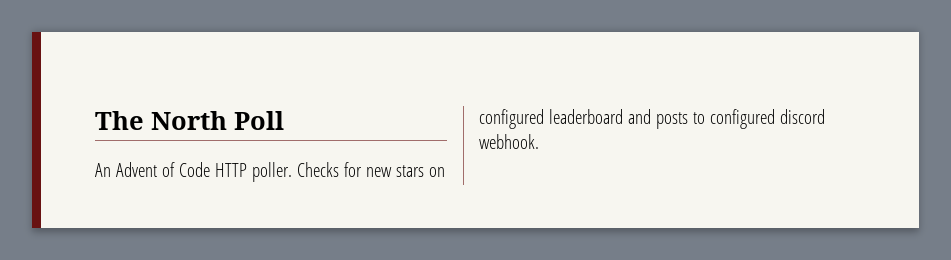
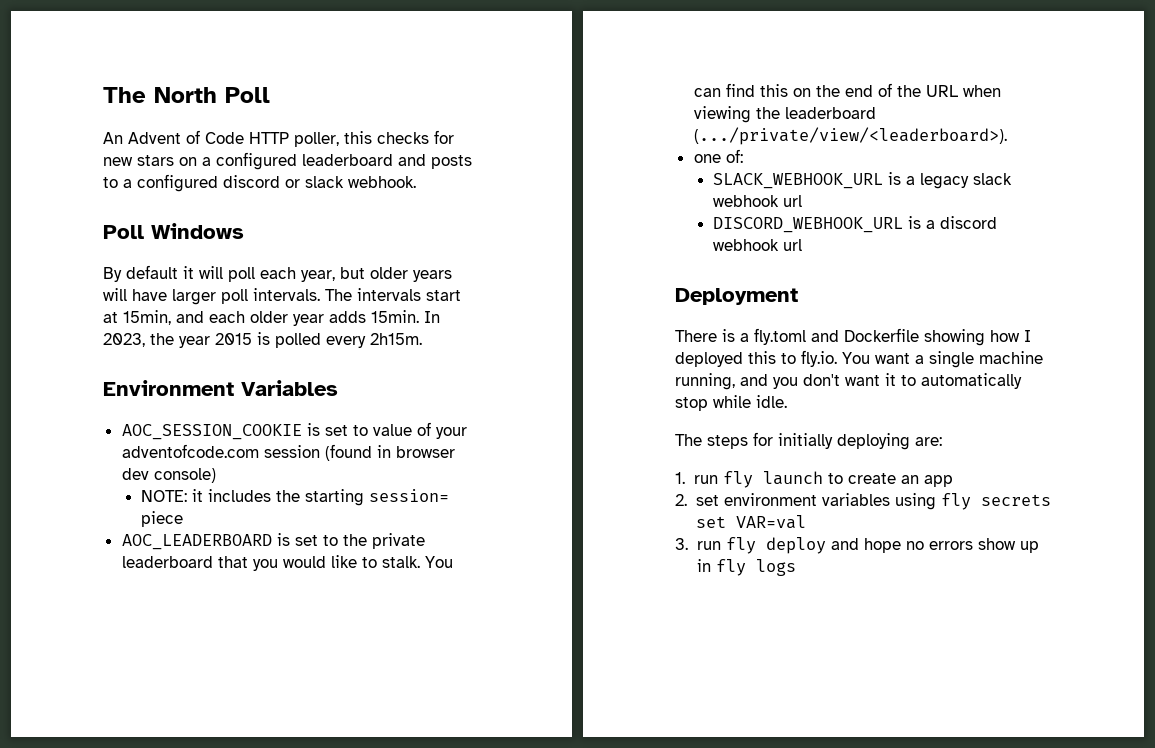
[251,162,339,182] poller. Checks -> [294,131,429,147] poller, this checks
(445, 172) none -> [202,157,211,166] a
(705, 118) none -> [123,179,132,188] a
(825, 116) none -> [285,176,344,188] or slack
(539, 141) none -> [103,223,244,239] [103,265,452,282] [103,288,461,305] [103,310,440,326] [103,332,422,348] [103,380,338,396] [121,422,467,440] [121,444,455,461] [121,468,216,483] [141,489,450,506] [141,511,184,527] [121,533,425,550] [121,555,453,571] [693,83,1001,97] [693,106,876,123] [693,127,1007,145] [693,149,743,163] [713,172,1013,189] [713,195,803,207] [713,216,998,233] [713,239,803,251] [675,288,798,305] [675,328,1031,346] [675,350,1043,368] [675,373,1022,390] [675,395,787,411] [675,432,942,450] [675,471,954,488] [675,493,1051,510] [695,515,806,529] [675,537,1039,554] [696,559,796,576] // Poll Windows // By default it will poll each year, but older years will have larger poll intervals. The intervals start at 15min, and each older year adds 15min. In 2023, the year 2015 is polled every 2h15m. // Environment Variables // AOC_SESSION_COOKIE is set to value of your adventofcode.com session (found in browser dev console) // NOTE: it includes the starting session= piece // AOC_LEADERBOARD is set to the private leaderboard that you would like to stalk. You can find this on the end of the URL when viewing the leaderboard (.../private/view/<leaderboard>). // one of: // SLACK_WEBHOOK_URL is a legacy slack webhook url // DISCORD_WEBHOOK_URL is a discord webhook url // Deployment // There is a fly.toml and Dockerfile showing how I deployed this to fly.io. You want a single machine running, and you don't want it to automatically stop while idle. // The steps for initially deploying are: // 1. run fly launch to create an app // 2. set environment variables using fly secrets set VAR=val // 3. run fly deploy and hope no errors show up in fly logs

